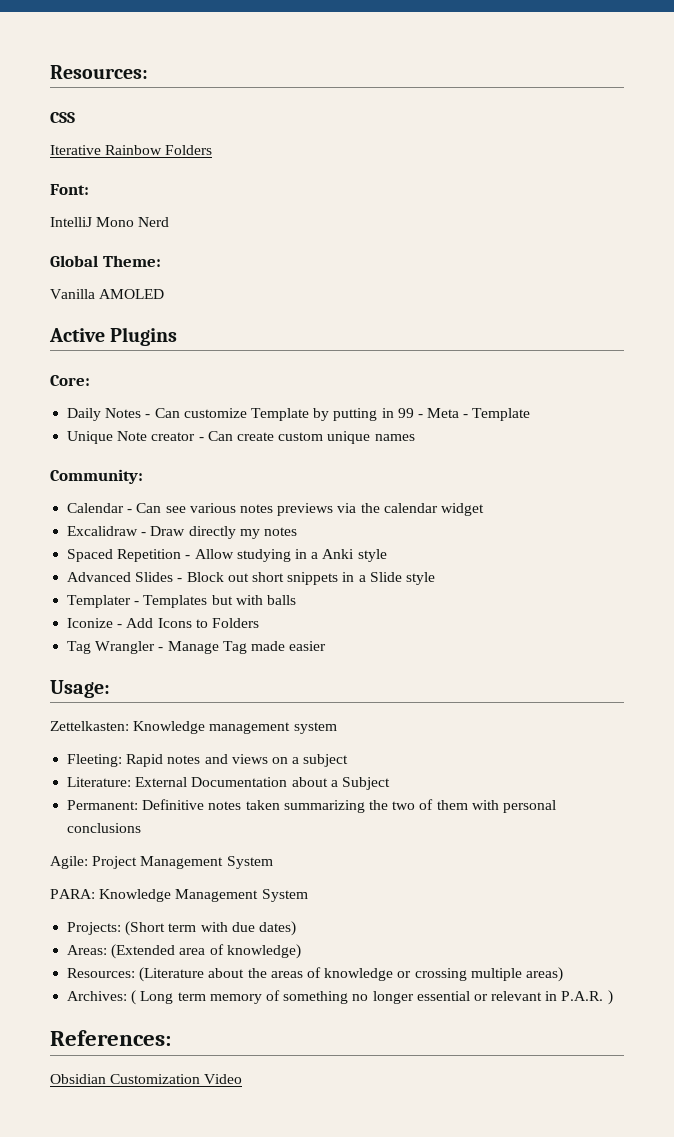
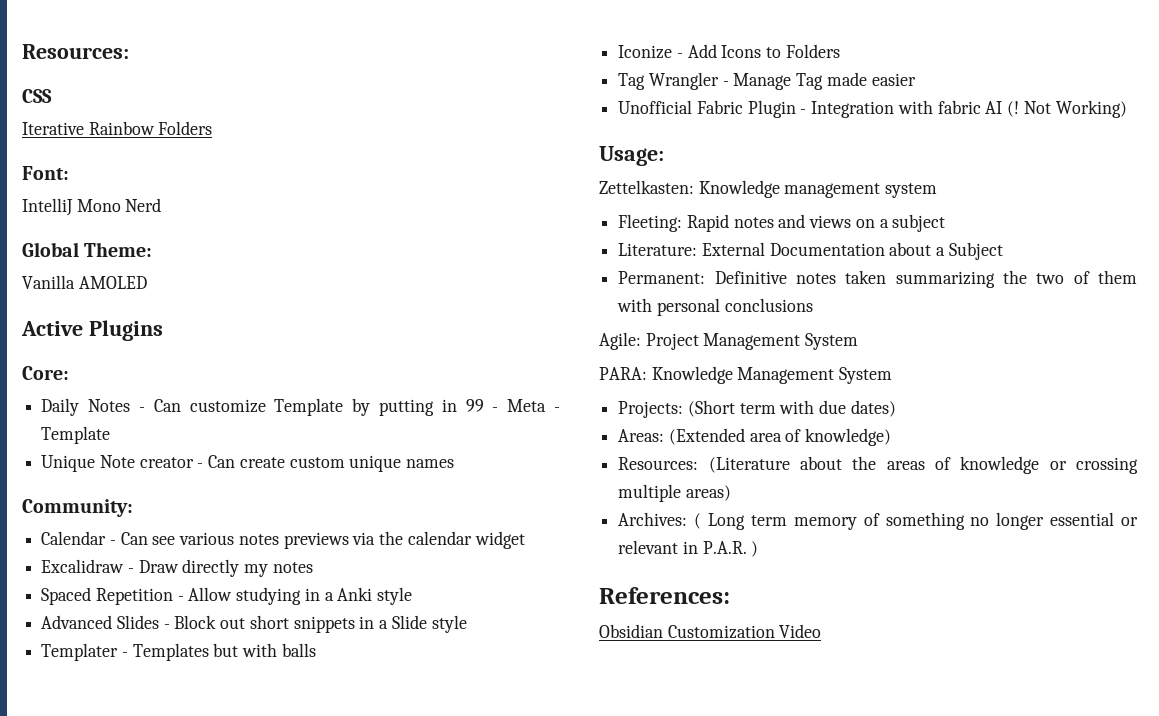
(327, 646) none -> [618,100,1127,118] // Unofficial Fabric Plugin - Integration with fabric AI (! Not Working)

